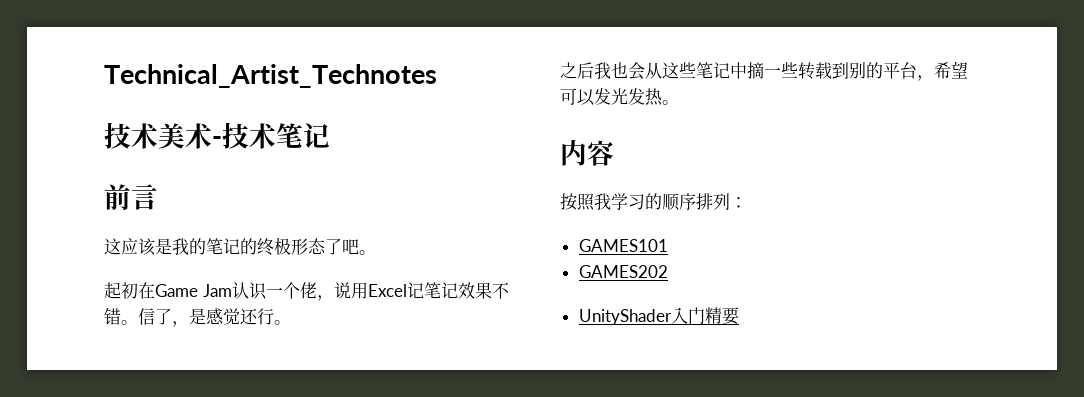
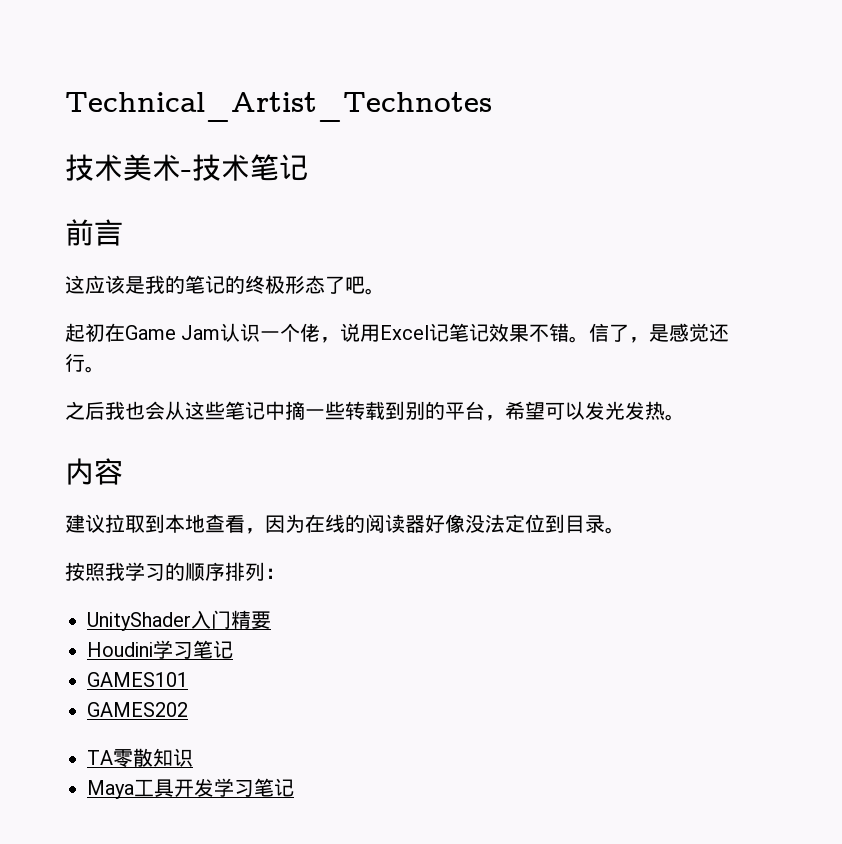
(614, 153) none -> [65,514,625,534] // 建议拉取到本地查看，因为在线的阅读器好像没法定位到目录。
[578,239,668,252] [578,265,668,278] // GAMES101 // GAMES202 -> (285, 573) none
(739, 316) none -> [87,640,233,659] [87,672,188,687] [87,702,188,717] [87,748,193,768] [87,778,294,799] // Houdini学习笔记 // GAMES101 // GAMES202 // TA零散知识 // Maya工具开发学习笔记

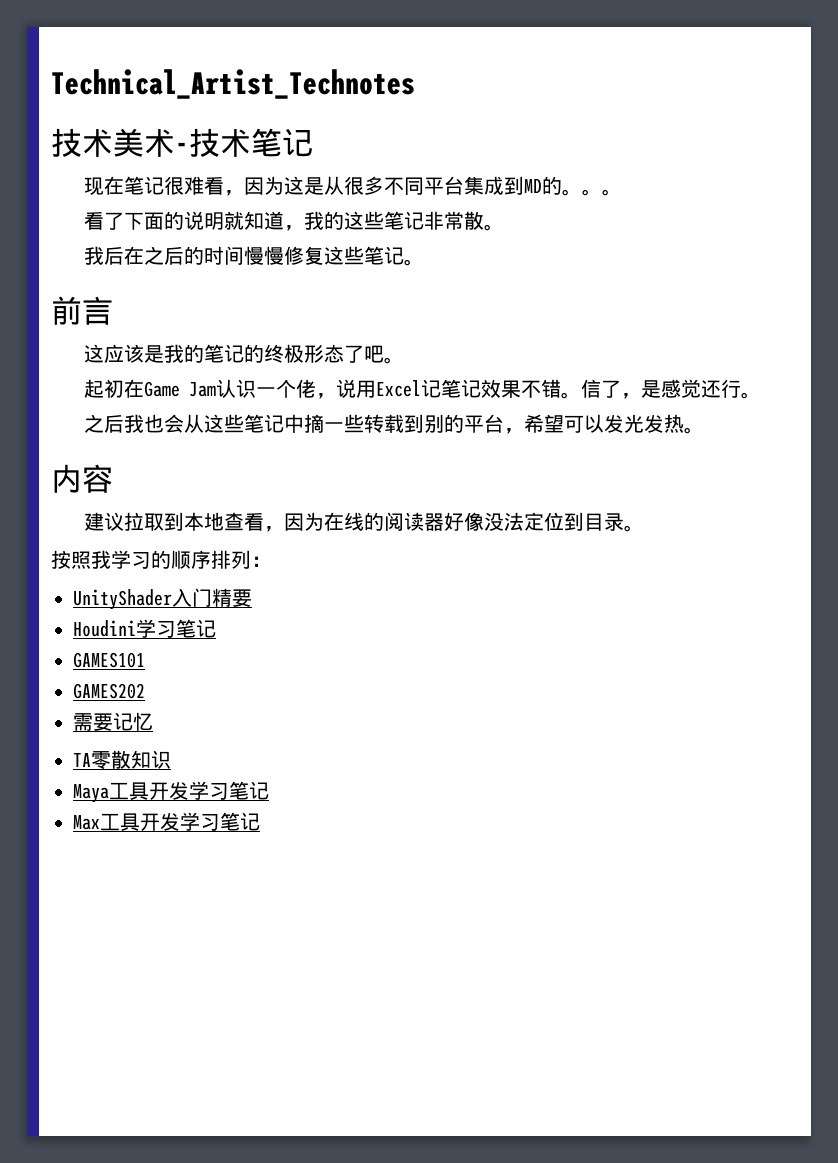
(308, 167) none -> [84,176,623,196] [84,211,505,231] [84,246,425,266] // 现在笔记很难看，因为这是从很多不同平台集成到MD的。。。 // 看了下面的说明就知道，我的这些笔记非常散。 // 我后在之后的时间慢慢修复这些笔记。
(188, 709) none -> [73,712,153,731] // 需要记忆
(294, 787) none -> [73,812,260,831] // Max工具开发学习笔记

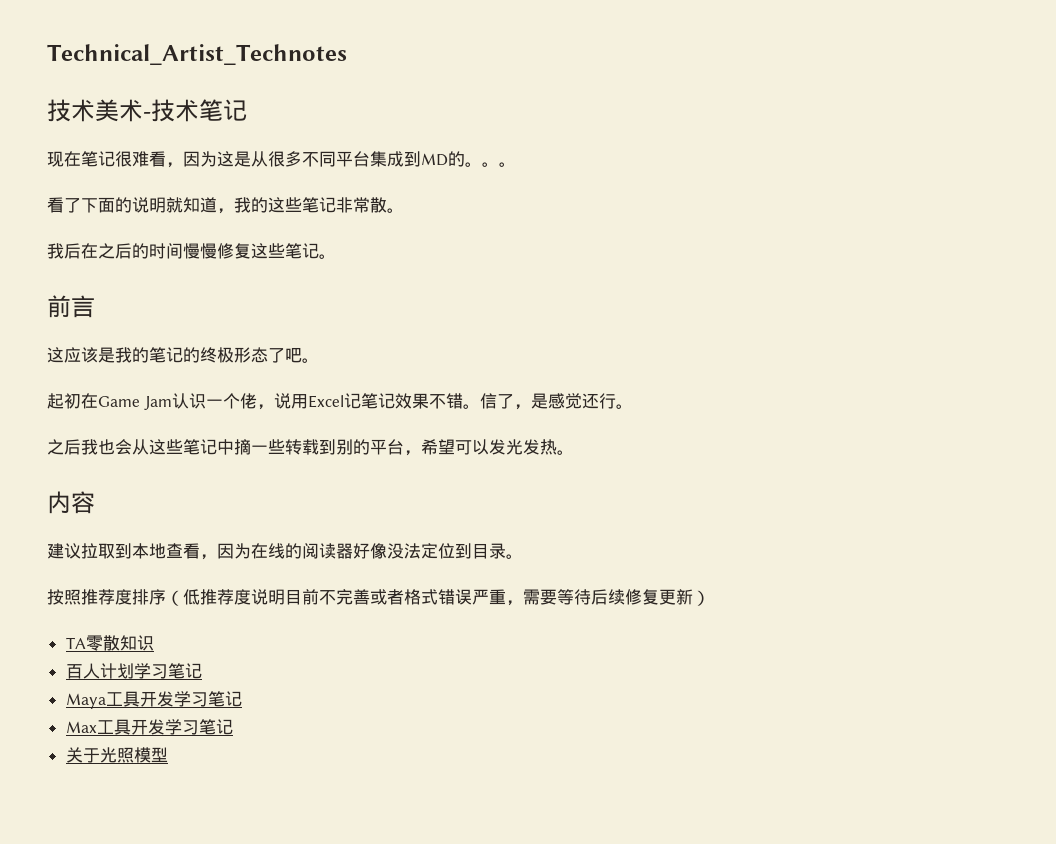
[91,550,271,569] [73,588,252,610] [73,619,216,638] [73,652,145,668] [73,683,145,699] [73,712,153,731] 我学习的顺序排列： // UnityShader入门精要 // Houdini学习笔记 // GAMES101 // GAMES202 // 需要记忆 -> [81,589,710,606] 推荐度排序（低推荐度说明目前不完善或者格式错误严重，需要等待后续修复更新）
(171, 759) none -> [65,663,202,679] // 百人计划学习笔记
(260, 821) none -> [65,747,168,763] // 关于光照模型

